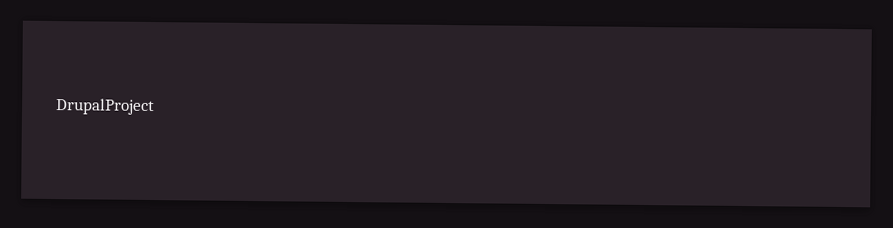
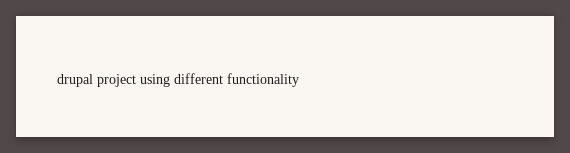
[55,98,155,116] DrupalProject -> [57,73,299,87] drupal project using different functionality

